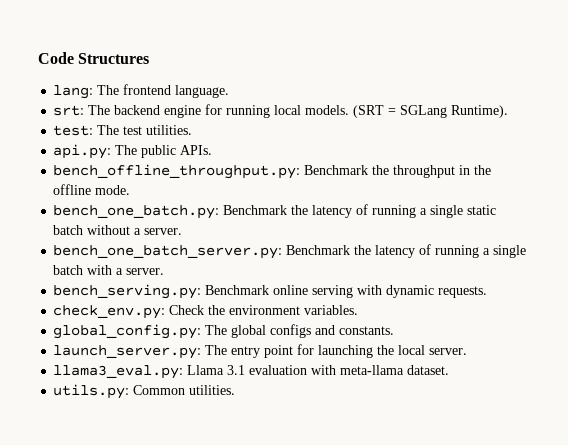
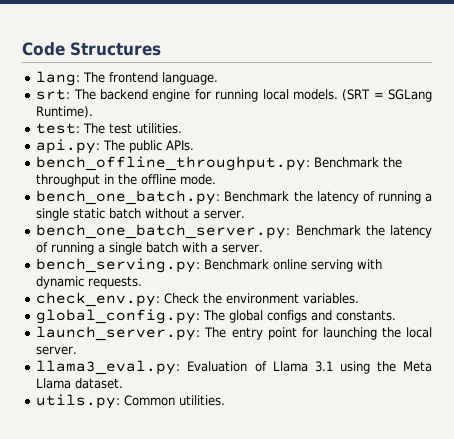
[187,365,405,375] Llama 3.1 evaluation with meta-llama -> [187,361,433,374] [36,378,72,389] Evaluation of Llama 3.1 using the Meta Llama

